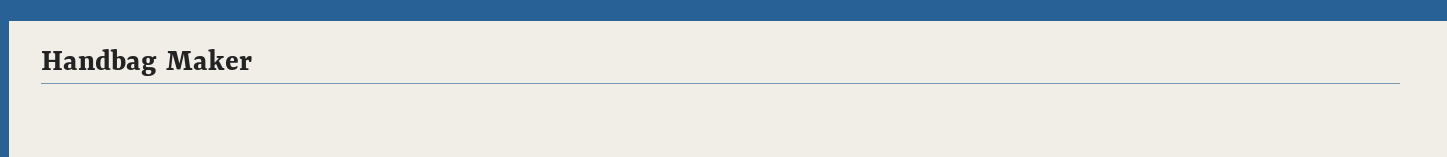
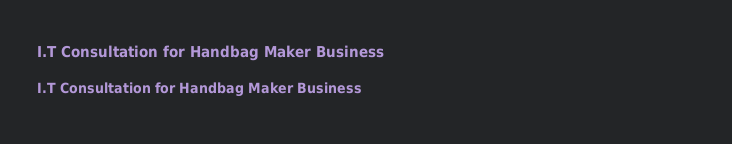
[41,49,252,76] Handbag Maker -> [37,45,384,61] [37,82,362,97] I.T Consultation for Handbag Maker Business // I.T Consultation for Handbag Maker Business

